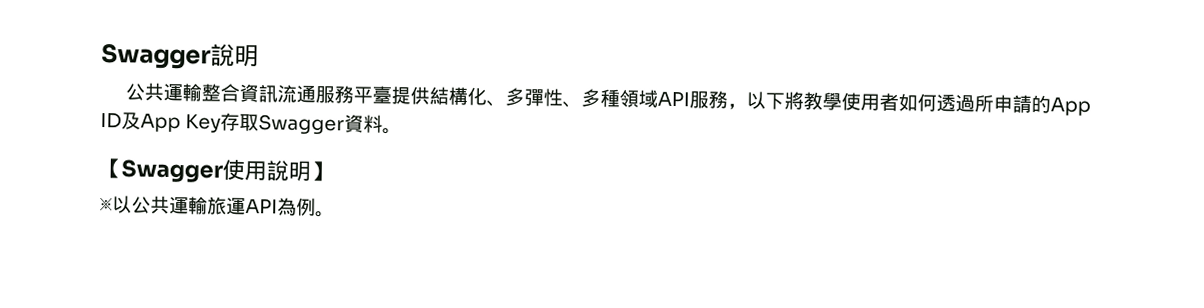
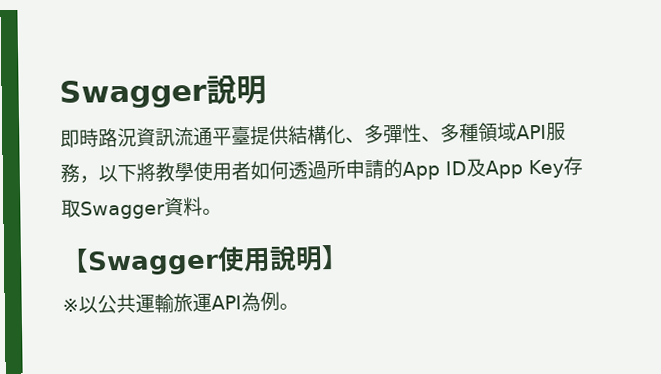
[125,82,241,102] 公共運輸整合 -> [60,127,137,148] 即時路況
[315,85,355,104] 服務 -> (213, 136) none

